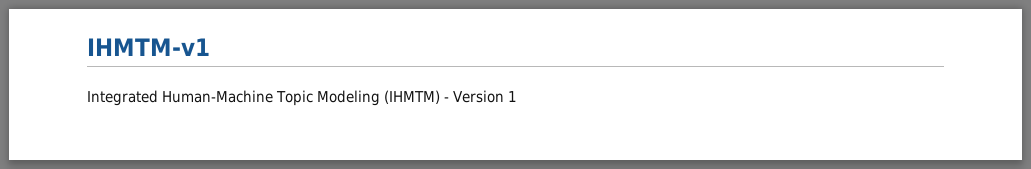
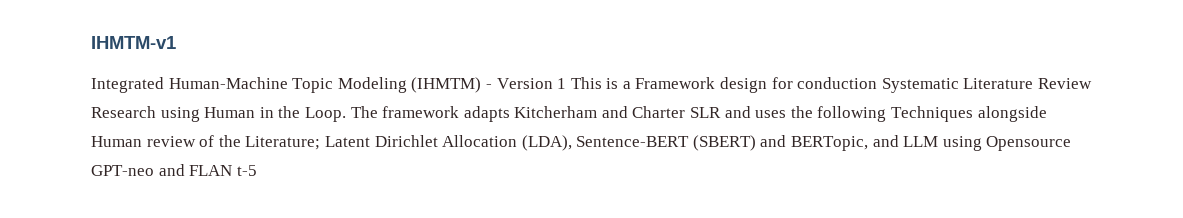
(518, 96) none -> [570,77,1093,93] [91,106,1047,122] [91,135,1072,151] [91,164,257,176] This is a Framework design for conduction Systematic Literature Review Research using Human in the Loop. The framework adapts Kitcherham and Charter SLR and uses the following Techniques alongside Human review of the Literature; Latent Dirichlet Allocation (LDA), Sentence-BERT (SBERT) and BERTopic, and LLM using Opensource GPT-neo and FLAN t-5

